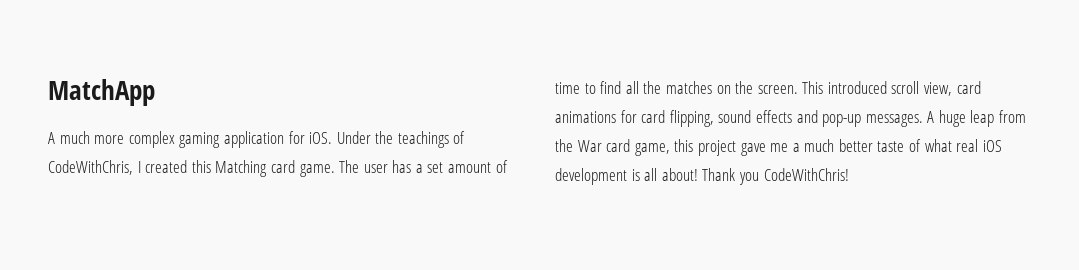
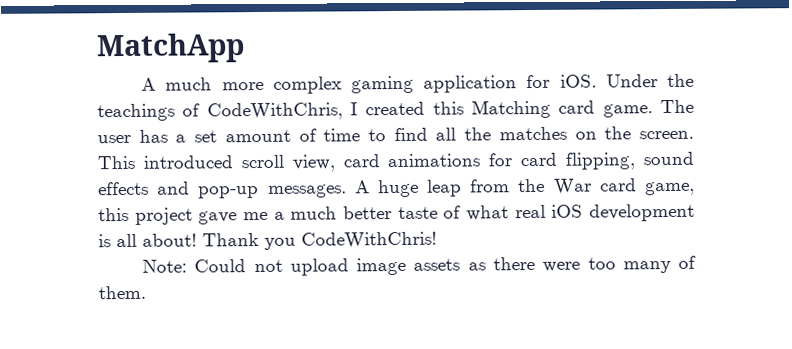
(849, 174) none -> [142,255,696,276] [98,285,146,300] // Note: Could not upload image assets as there were too many of them.

